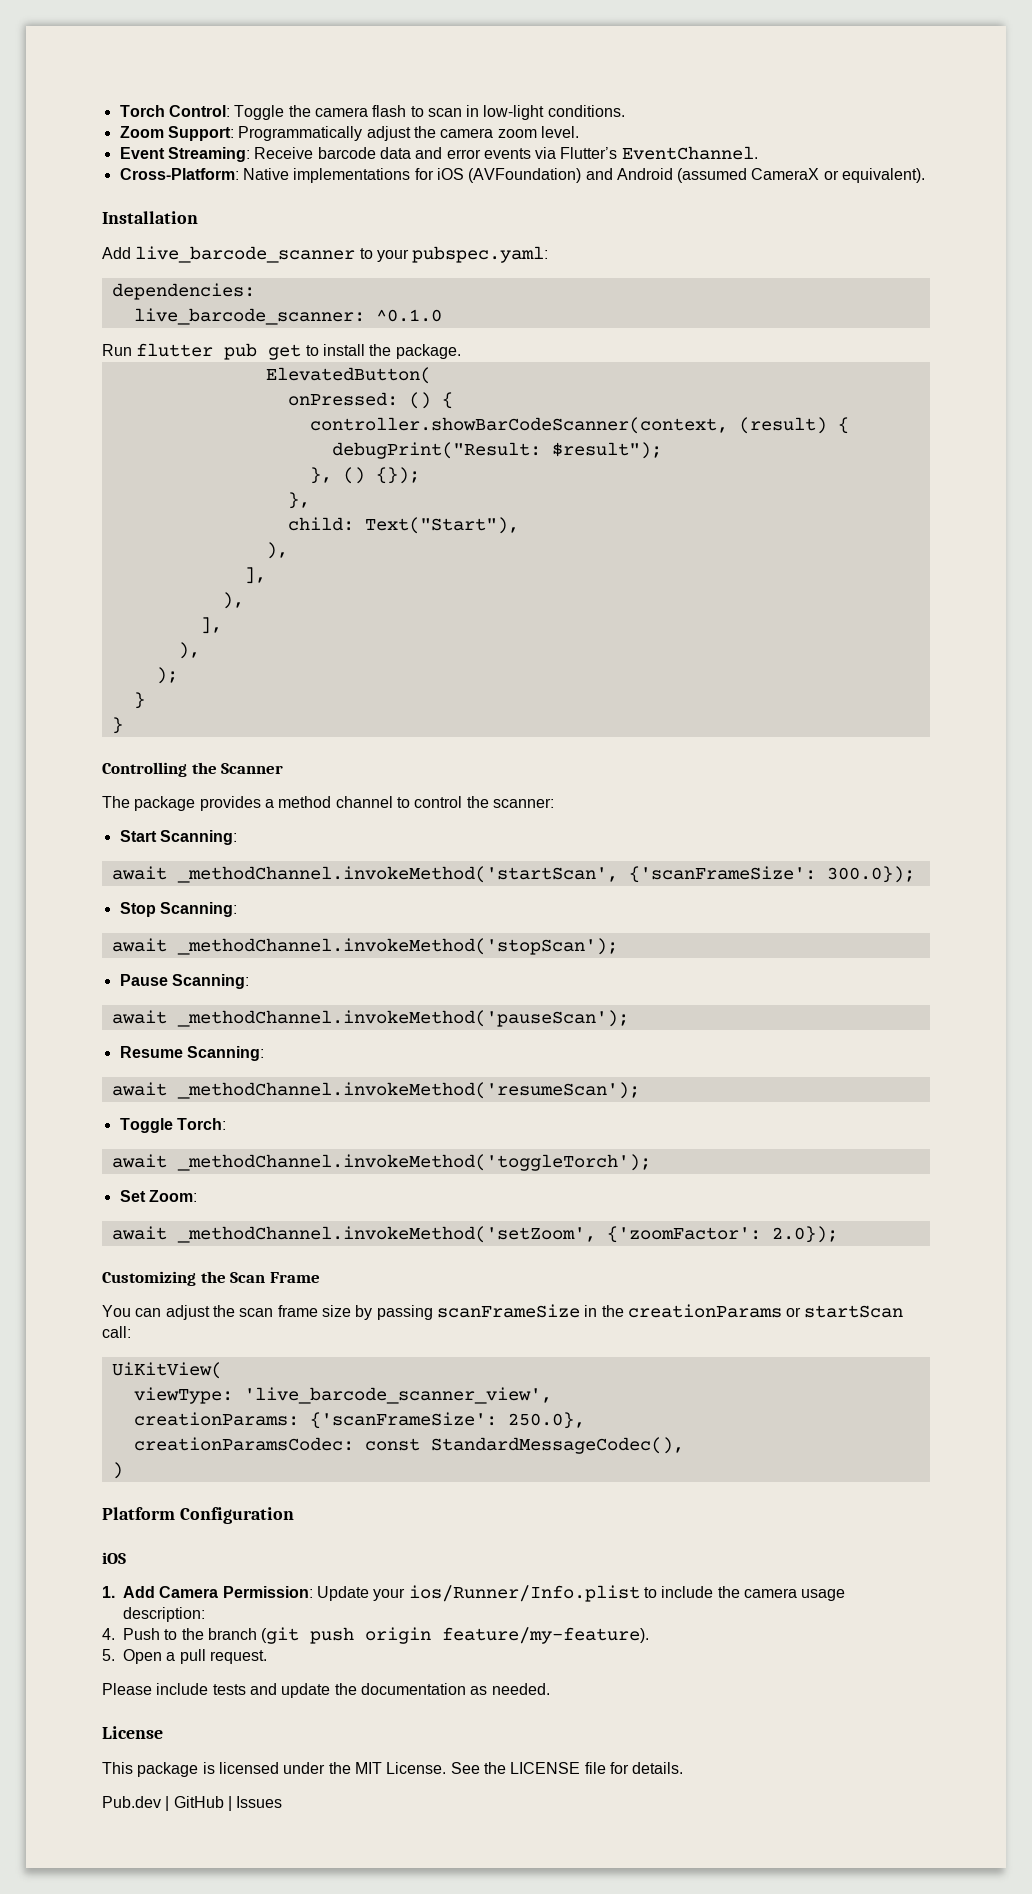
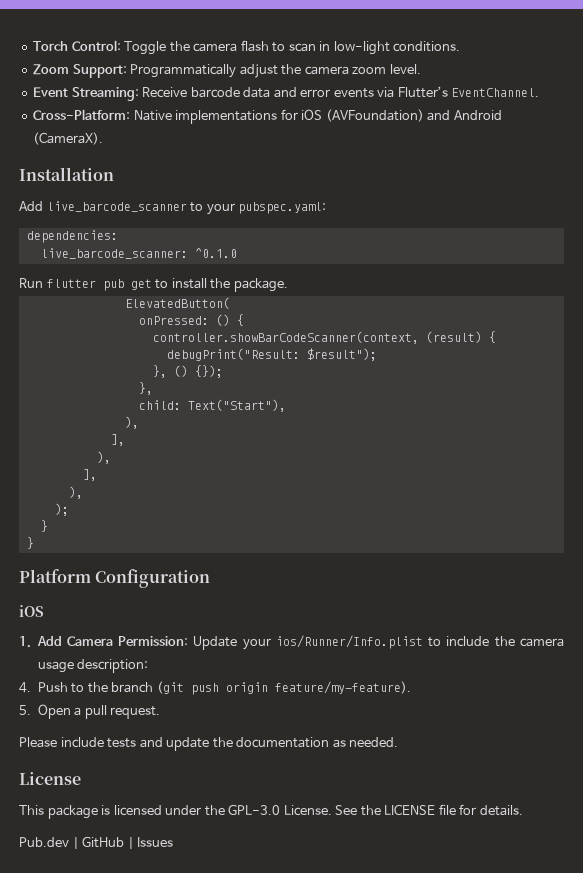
[677,168,926,183] (assumed CameraX or equivalent). -> [33,132,104,145] (CameraX).
[102,762,284,777] [102,796,554,811] [119,830,237,845] [111,866,915,883] [119,902,237,917] [111,938,618,955] [119,974,249,989] [111,1010,629,1027] [119,1046,264,1061] [111,1082,640,1099] [119,1118,226,1133] [111,1154,651,1171] [119,1190,197,1202] [111,1226,838,1243] [102,1271,320,1286] [102,1304,904,1320] [102,1326,131,1338] [111,1362,222,1379] [133,1387,552,1404] [133,1412,585,1429] [133,1437,684,1454] [111,1462,123,1479] // Controlling the Scanner // The package provides a method channel to control the scanner: // Start Scanning: // await _methodChannel.invokeMethod('startScan', {'scanFrameSize': 300.0}); // Stop Scanning: // await _methodChannel.invokeMethod('stopScan'); // Pause Scanning: // await _methodChannel.invokeMethod('pauseScan'); // Resume Scanning: // await _methodChannel.invokeMethod('resumeScan'); // Toggle Torch: // await _methodChannel.invokeMethod('toggleTorch'); // Set Zoom: // await _methodChannel.invokeMethod('setZoom', {'zoomFactor': 2.0}); // Customizing the Scan Frame // You can adjust the scan frame size by passing scanFrameSize in the creationParams or startScan call: // UiKitView( // viewType: 'live_barcode_scanner_view', // creationParams: {'scanFrameSize': 250.0}, // creationParamsCodec: const StandardMessageCodec(), // ) -> (34, 543) none
[354,1762,382,1774] MIT -> [228,804,281,815] GPL-3.0

